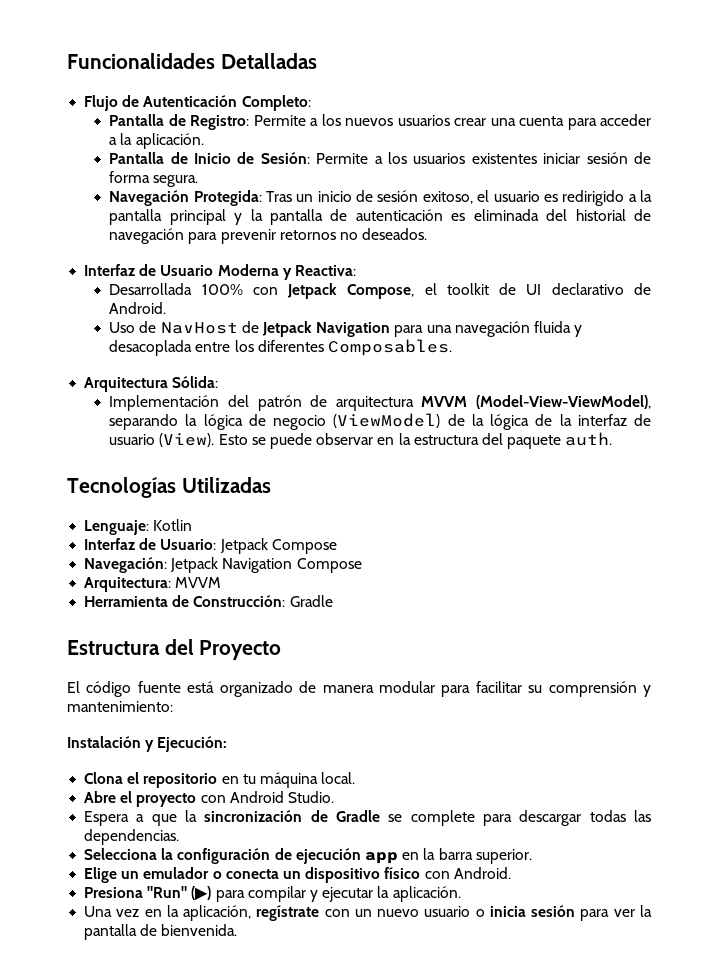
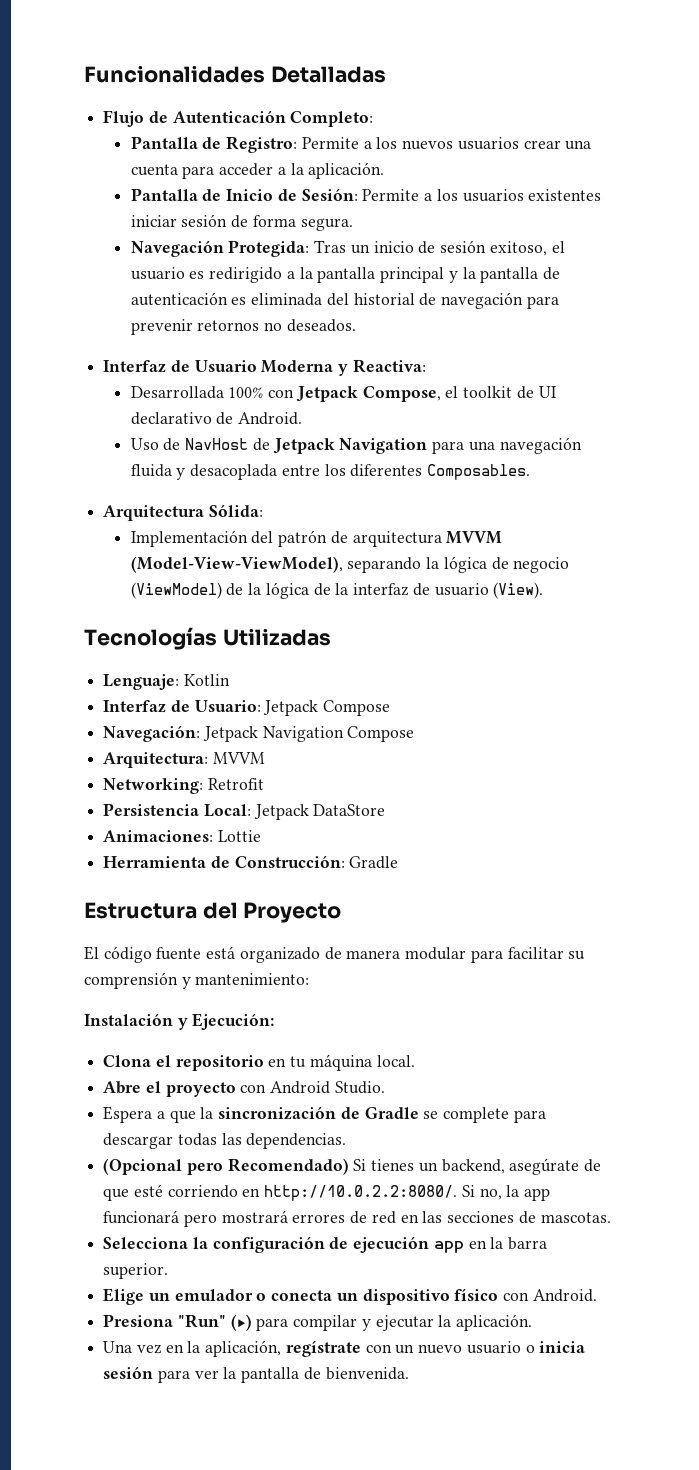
[218,432,613,449] Esto se puede observar en la estructura del paquete auth. -> (544, 590) none
(222, 582) none -> [103,778,264,794] [103,803,386,820] [103,830,261,842] // Networking: Retrofit // Persistencia Local: Jetpack DataStore // Animaciones: Lottie
(180, 837) none -> [103,1158,602,1175] [103,1184,551,1201] [103,1210,611,1227] // (Opcional pero Recomendado) Si tienes un backend, asegúrate de que esté corriendo en http://10.0.2.2:8080/. Si no, la app funcionará pero mostrará errores de red en las secciones de mascotas.

